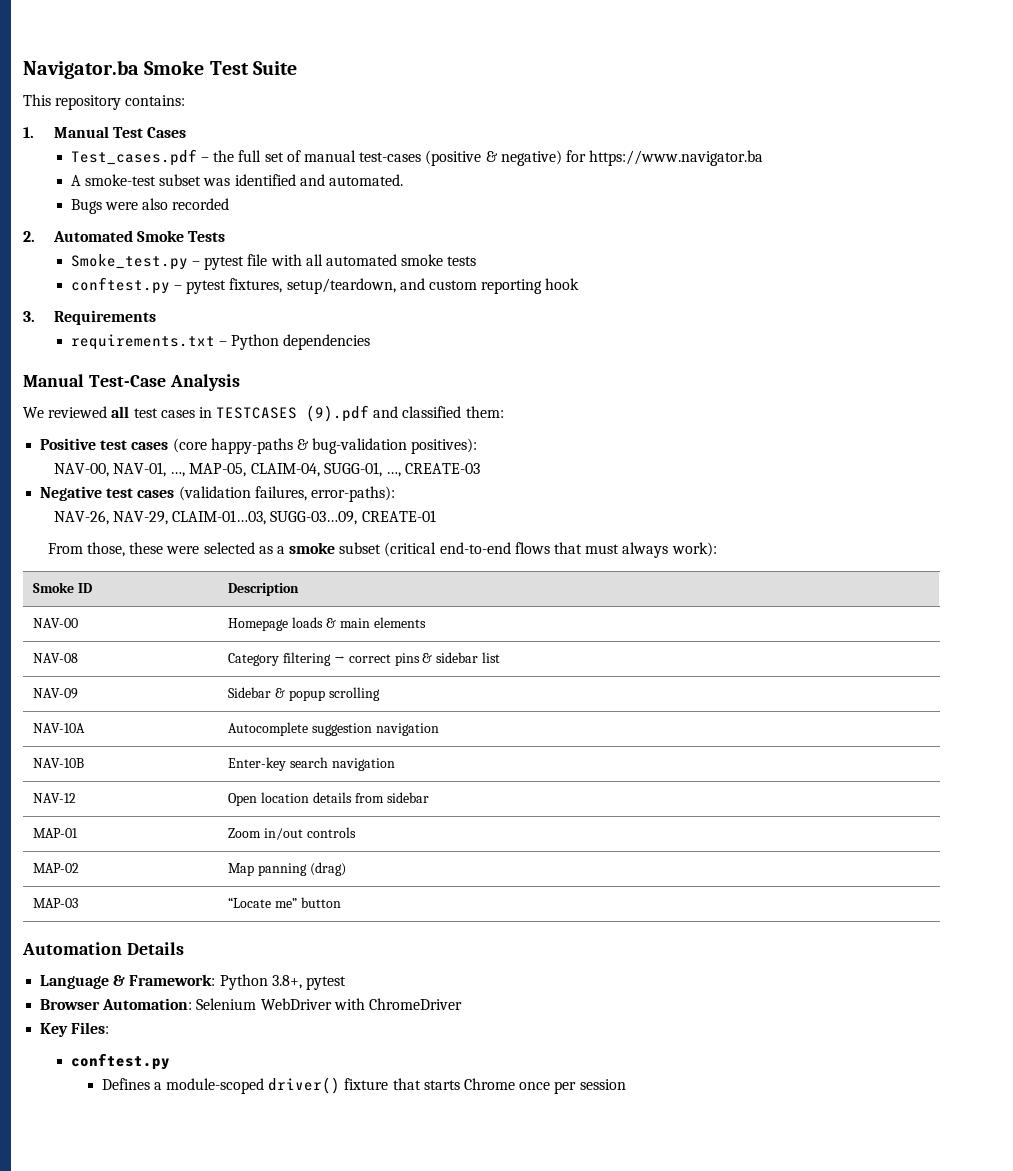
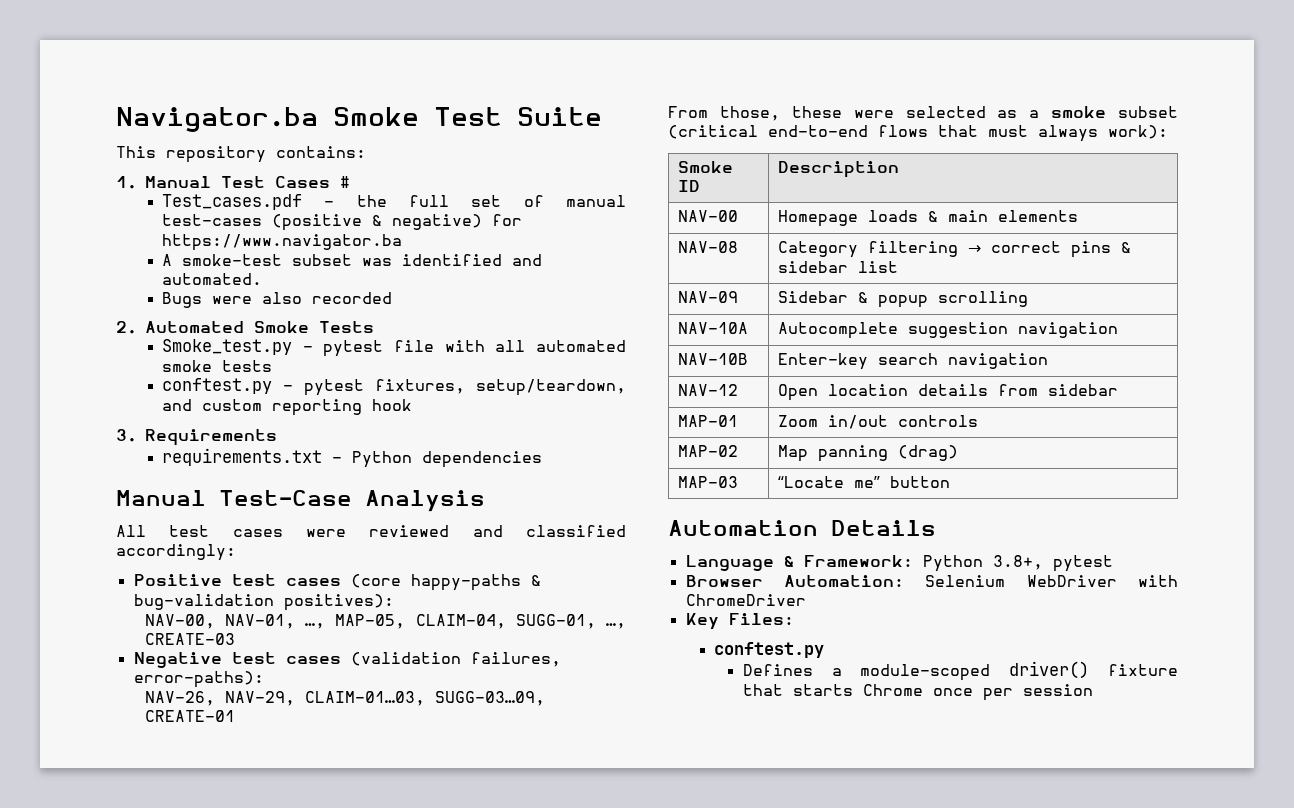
(187, 132) none -> [340,176,350,188] #
[23,405,370,422] We reviewed all test cases in TESTCASES (9).pdf -> [116,525,450,537] All test cases were reviewed
[465,406,504,418] them: -> [116,544,236,561] accordingly:

